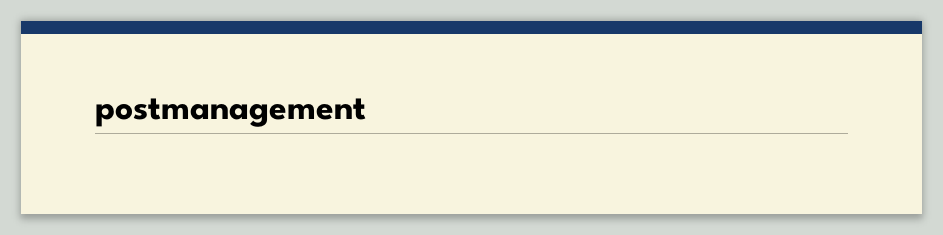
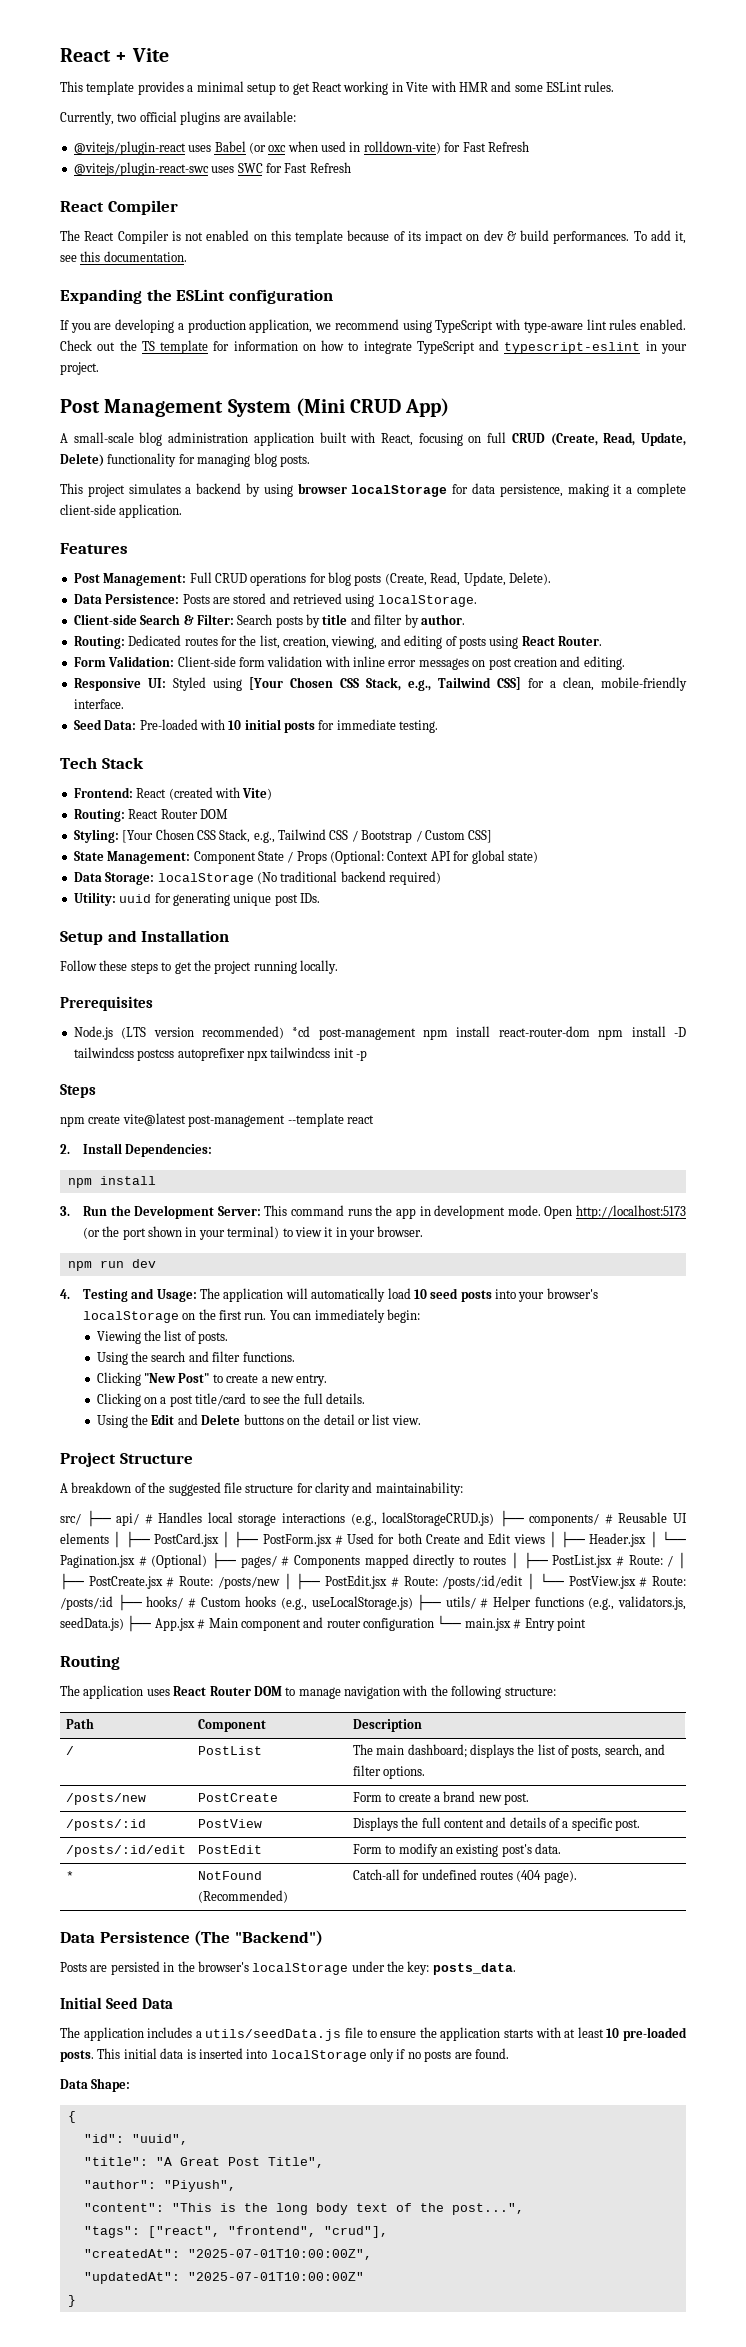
[95,98,366,127] postmanagement -> [60,48,169,62] [60,81,615,95] [60,111,296,125] [73,141,529,155] [73,162,351,176] [60,200,178,215] [60,230,686,244] [60,251,187,262] [60,289,333,304] [60,319,687,333] [60,340,687,354] [60,362,99,375] [60,398,450,417] [60,432,686,446] [60,453,310,467] [60,483,686,497] [60,504,183,518] [60,543,128,554] [73,572,551,586] [73,593,477,607] [73,614,465,628] [73,635,602,649] [73,656,625,670] [73,677,688,691] [73,699,124,709] [73,719,439,733] [60,757,144,769] [73,787,273,800] [73,809,228,822] [73,829,493,843] [73,850,538,864] [73,871,441,885] [73,892,320,906] [60,930,230,945] [60,960,338,974] [60,996,153,1011] [73,1026,686,1040] [73,1047,367,1061] [60,1084,96,1098] [60,1113,374,1127] [60,1143,213,1157] [67,1176,156,1188] [60,1205,686,1219] [82,1226,424,1240] [67,1259,156,1271] [60,1288,598,1302] [82,1309,420,1323] [96,1330,229,1344] [96,1351,295,1365] [96,1372,328,1386] [96,1393,366,1407] [96,1414,421,1428] [60,1452,193,1467] [60,1482,463,1496] [60,1510,687,1527] [60,1531,686,1548] [60,1552,686,1569] [60,1573,687,1590] [60,1594,686,1611] [60,1615,586,1632] [60,1655,120,1670] [60,1685,556,1699] [65,1718,94,1729] [197,1719,266,1732] [352,1719,422,1732] [65,1746,74,1755] [197,1746,262,1755] [352,1744,666,1758] [352,1765,426,1779] [65,1793,146,1805] [197,1793,278,1802] [352,1791,530,1805] [65,1819,146,1831] [197,1819,262,1828] [352,1817,641,1831] [65,1845,186,1857] [197,1845,262,1854] [352,1843,562,1857] [65,1871,74,1880] [197,1871,262,1880] [197,1890,288,1903] [352,1869,577,1883] [60,1930,323,1946] [60,1961,516,1975] [60,1997,173,2009] [60,2027,688,2041] [60,2048,509,2062] [60,2078,131,2092] [67,2111,76,2123] [83,2134,188,2145] [83,2157,324,2168] [83,2180,236,2192] [83,2203,524,2215] [83,2226,388,2238] [83,2249,372,2260] [83,2272,364,2284] [67,2295,76,2307] React + Vite // This template provides a minimal setup to get React working in Vite with HMR and some ESLint rules. // Currently, two official plugins are available: // @vitejs/plugin-react uses Babel (or oxc when used in rolldown-vite) for Fast Refresh // @vitejs/plugin-react-swc uses SWC for Fast Refresh // React Compiler // The React Compiler is not enabled on this template because of its impact on dev & build performances. To add it, see this documentation. // Expanding the ESLint configuration // If you are developing a production application, we recommend using TypeScript with type-aware lint rules enabled. Check out the TS template for information on how to integrate TypeScript and typescript-eslint in your project. // Post Management System (Mini CRUD App) // A small-scale blog administration application built with React, focusing on full CRUD (Create, Read, Update, Delete) functionality for managing blog posts. // This project simulates a backend by using browser localStorage for data persistence, making it a complete client-side application. // Features // Post Management: Full CRUD operations for blog posts (Create, Read, Update, Delete). // Data Persistence: Posts are stored and retrieved using localStorage. // Client-side Search & Filter: Search posts by title and filter by author. // Routing: Dedicated routes for the list, creation, viewing, and editing of posts using React Router. // Form Validation: Client-side form validation with inline error messages on post creation and editing. // Responsive UI: Styled using [Your Chosen CSS Stack, e.g., Tailwind CSS] for a clean, mobile-friendly interface. // Seed Data: Pre-loaded with 10 initial posts for immediate testing. // Tech Stack // Frontend: React (created with Vite) // Routing: React Router DOM // Styling: [Your Chosen CSS Stack, e.g., Tailwind CSS / Bootstrap / Custom CSS] // State Management: Component State / Props (Optional: Context API for global state) // Data Storage: localStorage (No traditional backend required) // Utility: uuid for generating unique post IDs. // Setup and Installation // Follow these steps to get the project running locally. // Prerequisites // Node.js (LTS version recommended) *cd post-management npm install react-router-dom npm install -D tailwindcss postcss autoprefixer npx tailwindcss init -p // Steps // npm create vite@latest post-management --template react // 2. Install Dependencies: // npm install // 3. Run the Development Server: This command runs the app in development mode. Open http://localhost:5173 (or the port shown in your terminal) to view it in your browser. // npm run dev // 4. Testing and Usage: The application will automatically load 10 seed posts into your browser's localStorage on the first run. You can immediately begin: // Viewing the list of posts. // Using the search and filter functions. // Clicking "New Post" to create a new entry. // Clicking on a post title/card to see the full details. // Using the Edit and Delete buttons on the detail or list view. // Project Structure // A breakdown of the suggested file structure for clarity and maintainability: // src/ ├── api/ # Handles local storage interactions (e.g., localStorageCRUD.js) ├── components/ # Reusable UI elements │ ├── PostCard.jsx │ ├── PostForm.jsx # Used for both Create and Edit views │ ├── Header.jsx │ └── Pagination.jsx # (Optional) ├── pages/ # Components mapped directly to routes │ ├── PostList.jsx # Route: / │ ├── PostCreate.jsx # Route: /posts/new │ ├── PostEdit.jsx # Route: /posts/:id/edit │ └── PostView.jsx # Route: /posts/:id ├── hooks/ # Custom hooks (e.g., useLocalStorage.js) ├── utils/ # Helper functions (e.g., validators.js, seedData.js) ├── App.jsx # Main component and router configuration └── main.jsx # Entry point // Routing // The application uses React Router DOM to manage navigation with the following structure: // Path | Component | Description // / | PostList | The main dashboard; displays the list of posts, search, and filter options. // /posts/new | PostCreate | Form to create a brand new post. // /posts/:id | PostView | Displays the full content and details of a specific post. // /posts/:id/edit | PostEdit | Form to modify an existing post's data. // * | NotFound (Recommended) | Catch-all for undefined routes (404 page). // Data Persistence (The "Backend") // Posts are persisted in the browser's localStorage under the key: posts_data. // Initial Seed Data // The application includes a utils/seedData.js file to ensure the application starts with at least 10 pre-loaded posts. This initial data is inserted into localStorage only if no posts are found. // Data Shape: // { // "id": "uuid", // "title": "A Great Post Title", // "author": "Piyush", // "content": "This is the long body text of the post...", // "tags": ["react", "frontend", "crud"], // "createdAt": "2025-07-01T10:00:00Z", // "updatedAt": "2025-07-01T10:00:00Z" // }

